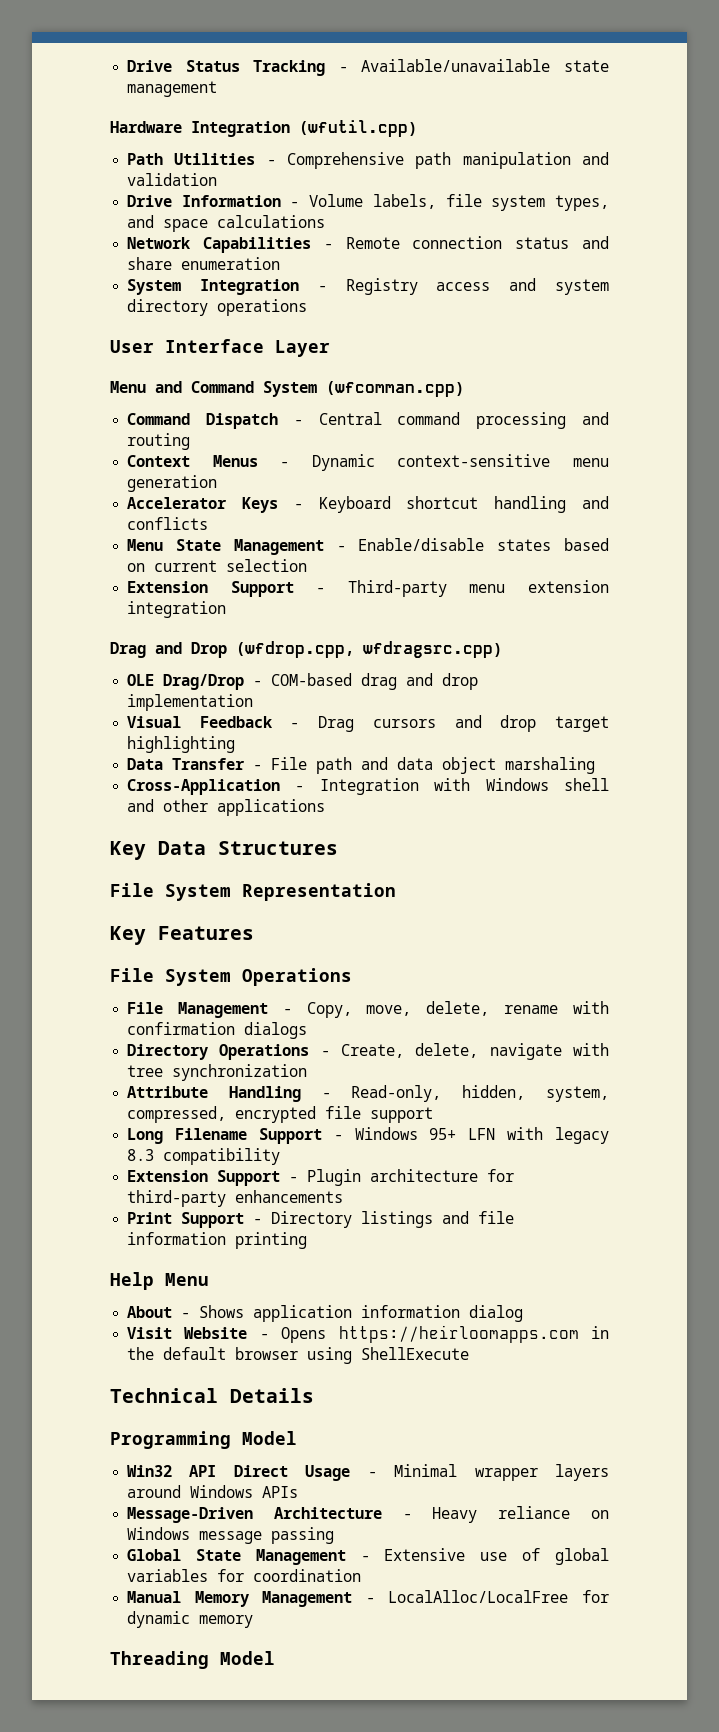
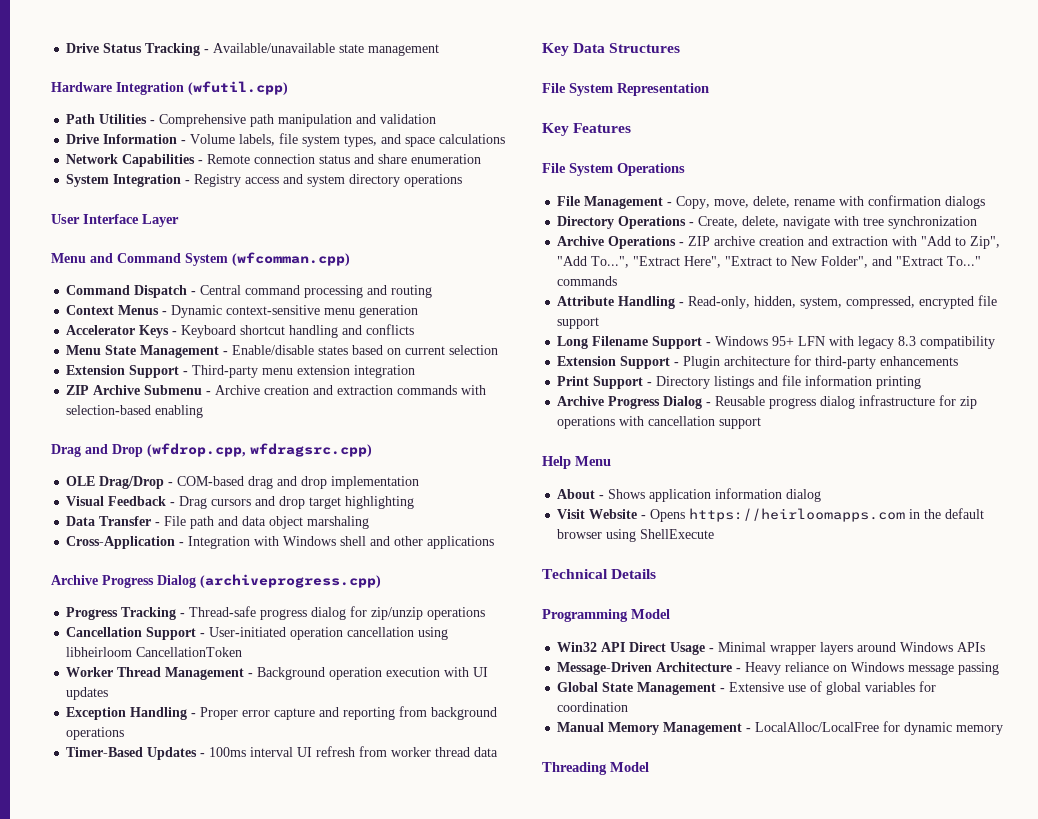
(227, 609) none -> [66,385,487,395] [66,405,204,418] // ZIP Archive Submenu - Archive creation and extraction commands with selection-based enabling
(326, 807) none -> [51,574,381,588] [66,606,486,620] [66,627,449,640] [66,647,243,657] [66,667,489,680] [66,687,109,700] [66,706,498,720] [66,727,125,740] [66,746,499,760] // Archive Progress Dialog (archiveprogress.cpp) // Progress Tracking - Thread-safe progress dialog for zip/unzip operations // Cancellation Support - User-initiated operation cancellation using libheirloom CancellationToken // Worker Thread Management - Background operation execution with UI updates // Exception Handling - Proper error capture and reporting from background operations // Timer-Based Updates - 100ms interval UI refresh from worker thread data
(308, 1072) none -> [557,236,1001,249] [557,256,982,268] [557,276,618,286] // Archive Operations - ZIP archive creation and extraction with "Add to Zip", "Add To...", "Extract Here", "Extract to New Folder", and "Extract To..." commands
(308, 1240) none -> [557,395,978,409] [557,416,762,429] // Archive Progress Dialog - Reusable progress dialog infrastructure for zip operations with cancellation support

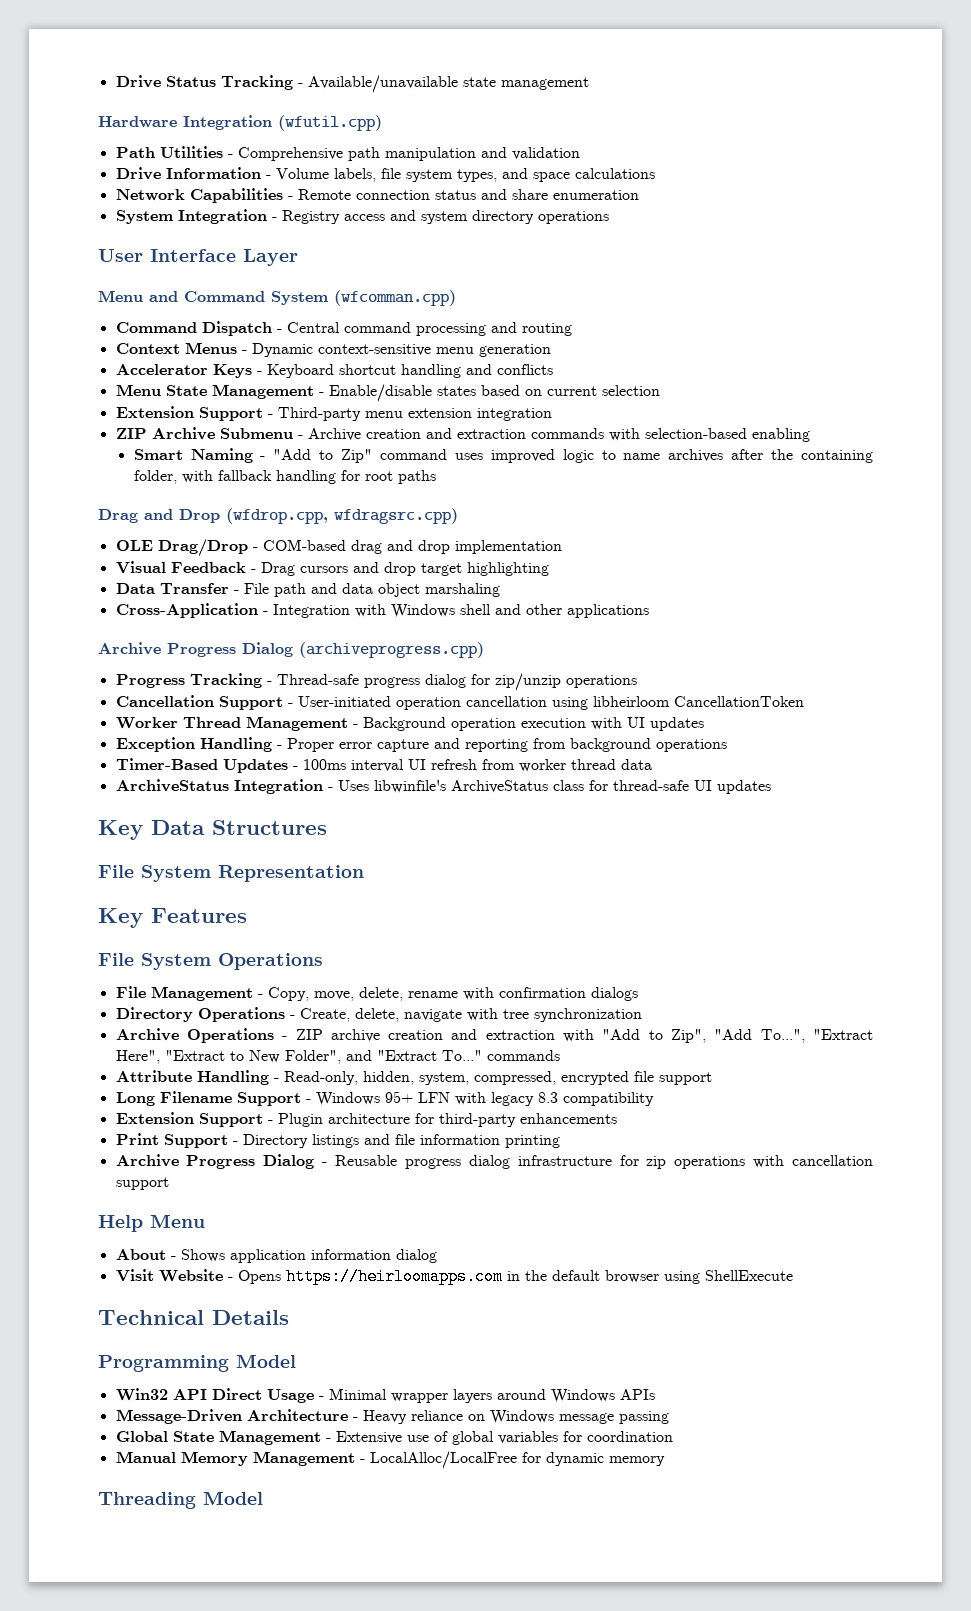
(204, 411) none -> [133,448,874,463] [133,470,436,484] // Smart Naming - "Add to Zip" command uses improved logic to name archives after the containing folder, with fallback handling for root paths
(499, 752) none -> [115,779,771,794] // ArchiveStatus Integration - Uses libwinfile's ArchiveStatus class for thread-safe UI updates

